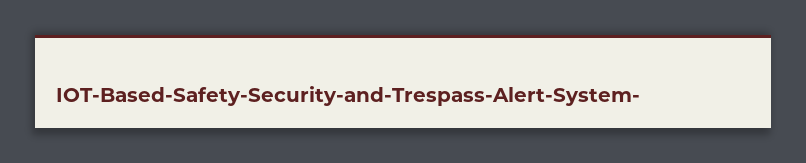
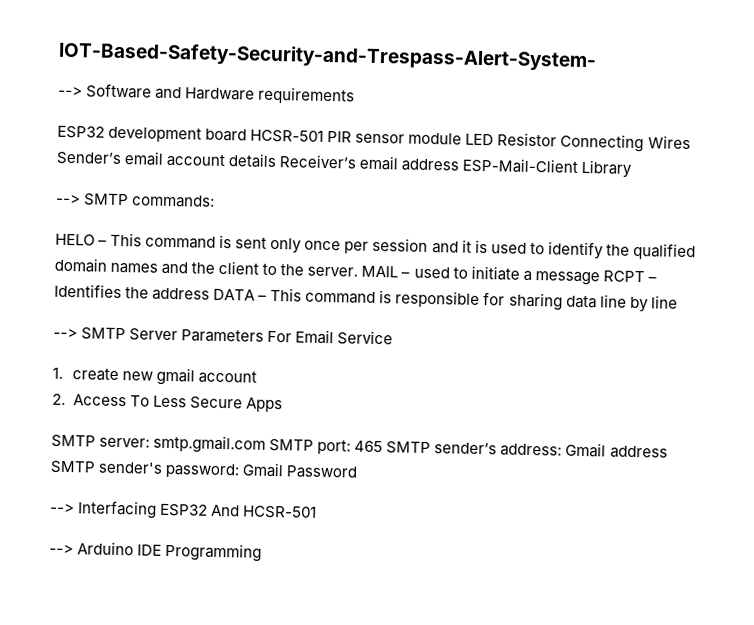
(640, 96) none -> [58,83,356,105] [57,125,691,153] [56,151,633,178] [56,193,216,208] [55,232,696,261] [54,257,657,286] [54,283,678,313] [53,327,394,346] [52,367,257,386] [52,393,283,413] [51,434,668,459] [50,460,359,479] [50,500,318,519] [49,541,263,562] // --> Software and Hardware requirements // ESP32 development board HCSR-501 PIR sensor module LED Resistor Connecting Wires Sender’s email account details Receiver’s email address ESP-Mail-Client Library // --> SMTP commands: // HELO – This command is sent only once per session and it is used to identify the qualified domain names and the client to the server. MAIL – used to initiate a message RCPT – Identifies the address DATA – This command is responsible for sharing data line by line // --> SMTP Server Parameters For Email Service // 1. create new gmail account // 2. Access To Less Secure Apps // SMTP server: smtp.gmail.com SMTP port: 465 SMTP sender’s address: Gmail address SMTP sender's password: Gmail Password // --> Interfacing ESP32 And HCSR-501 // --> Arduino IDE Programming

